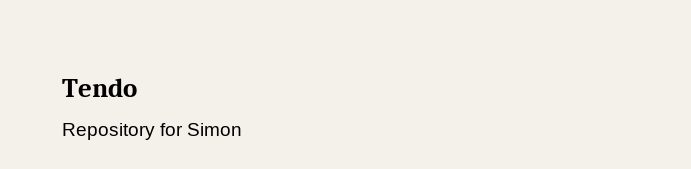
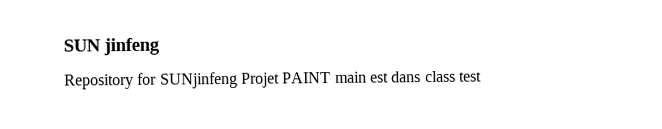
[62,78,137,97] Tendo -> [63,37,160,56] SUN jinfeng
[187,123,243,136] Simon -> [159,70,482,89] SUNjinfeng Projet PAINT main est dans class test

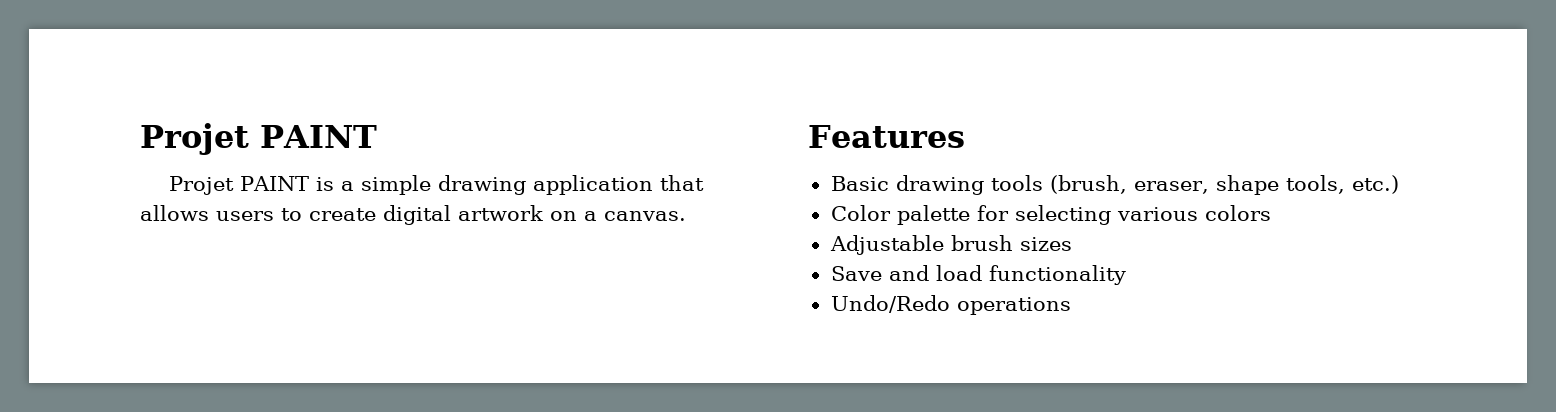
[63,37,160,56] [64,70,482,90] SUN jinfeng // Repository for SUNjinfeng Projet PAINT main est dans class test -> [140,123,377,155] [169,175,705,195] [140,205,686,225] [808,125,965,148] [830,175,1399,195] [830,205,1271,225] [829,235,1072,255] [830,265,1126,285] [830,295,1071,315] Projet PAINT // Projet PAINT is a simple drawing application that allows users to create digital artwork on a canvas. // Features // Basic drawing tools (brush, eraser, shape tools, etc.) // Color palette for selecting various colors // Adjustable brush sizes // Save and load functionality // Undo/Redo operations

